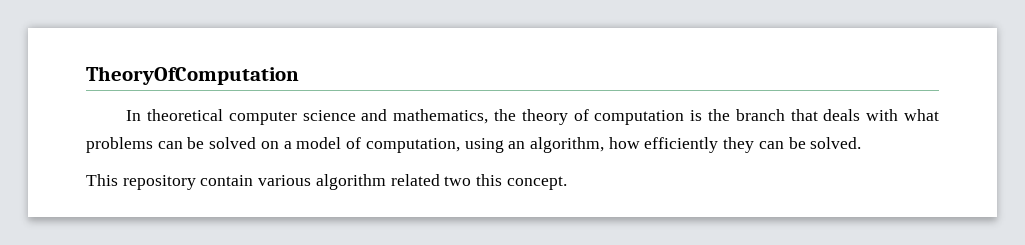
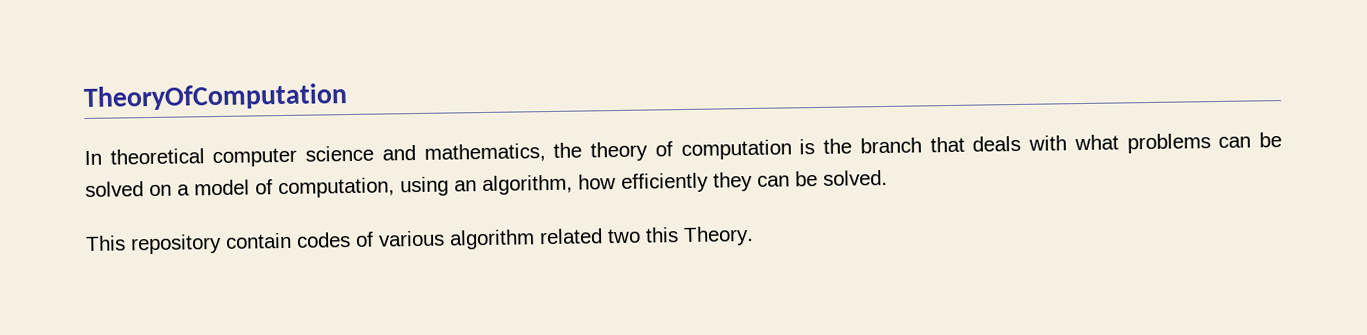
(254, 180) none -> [296,231,374,248] codes of
[506,176,567,190] concept. -> [683,225,754,246] Theory.

